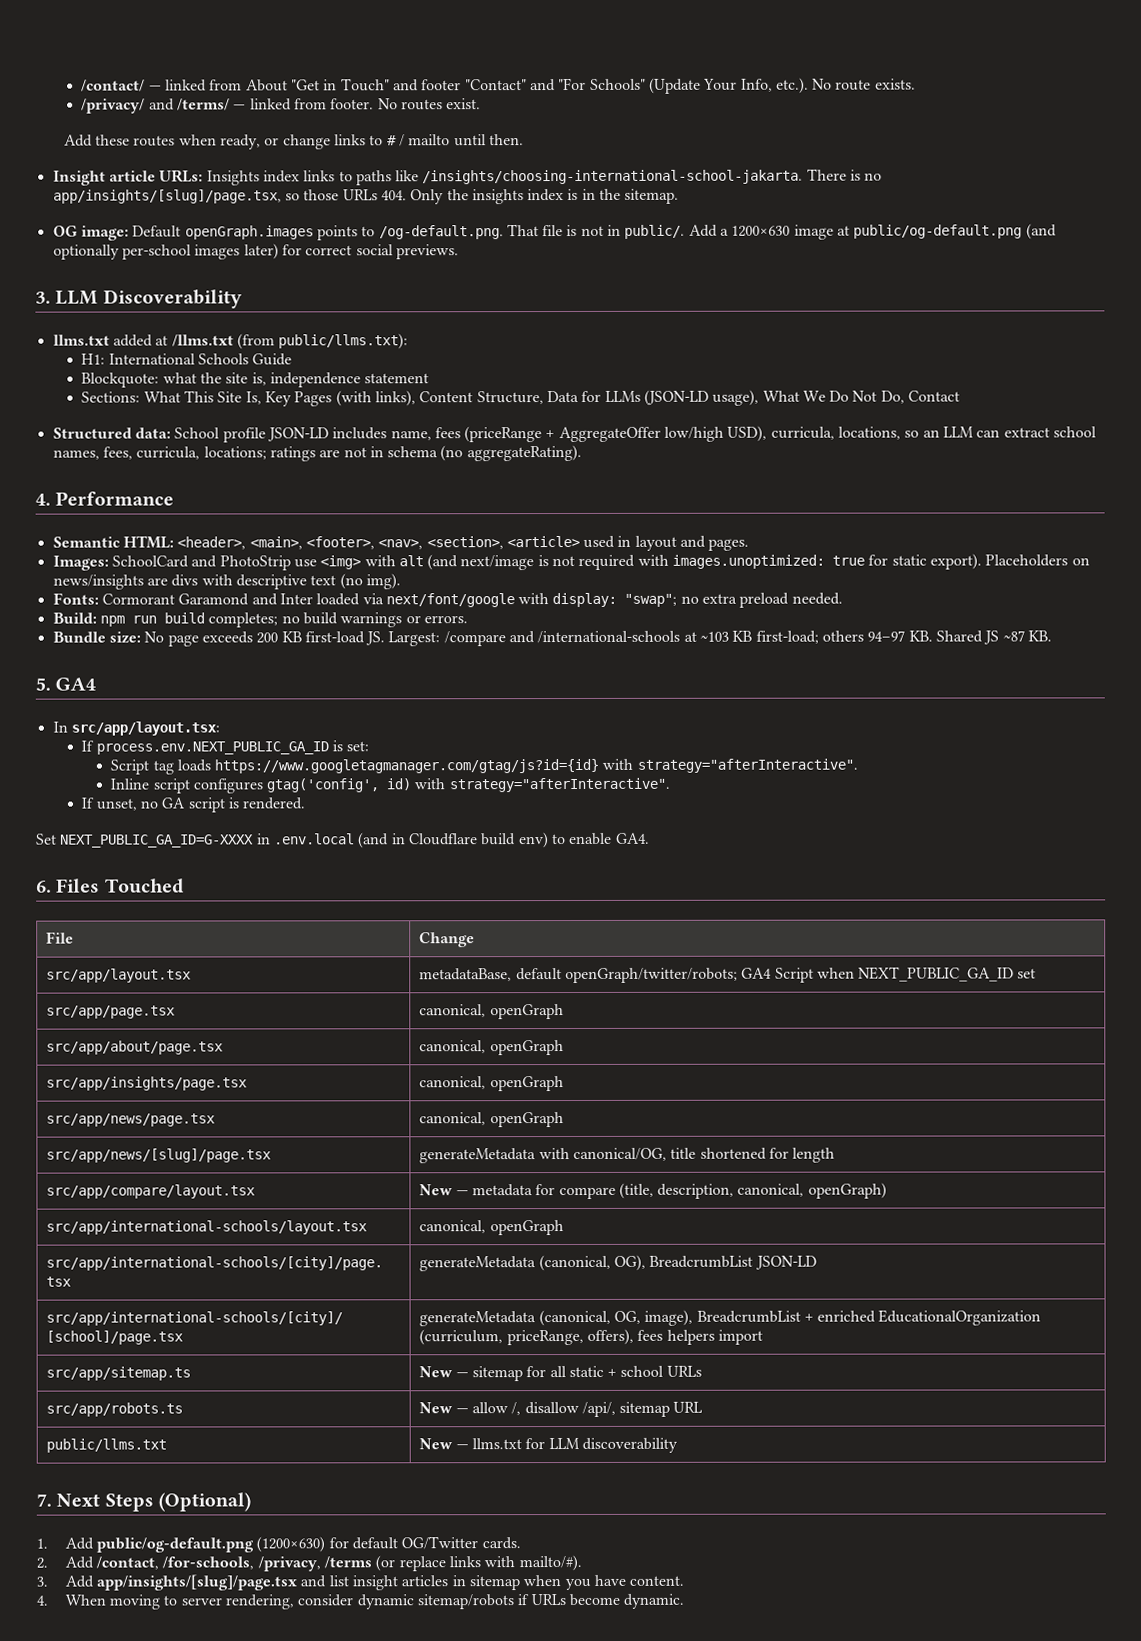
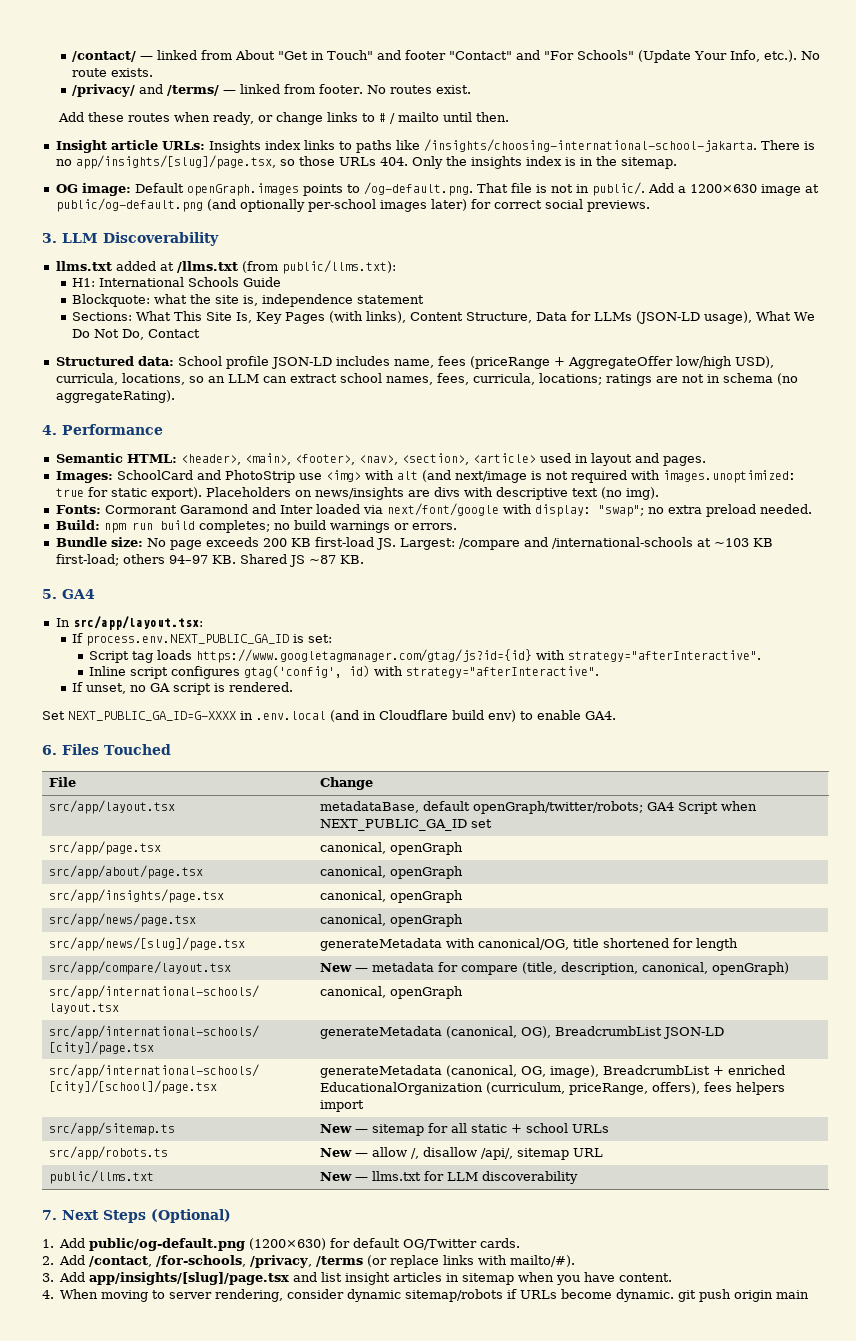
(685, 1601) none -> [678,1289,810,1302] git push origin main

